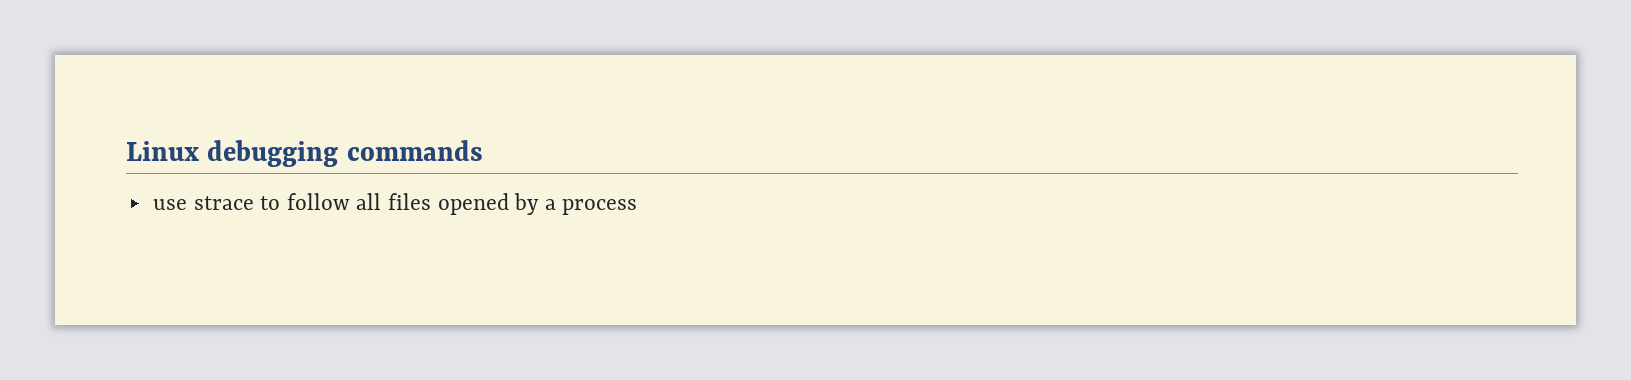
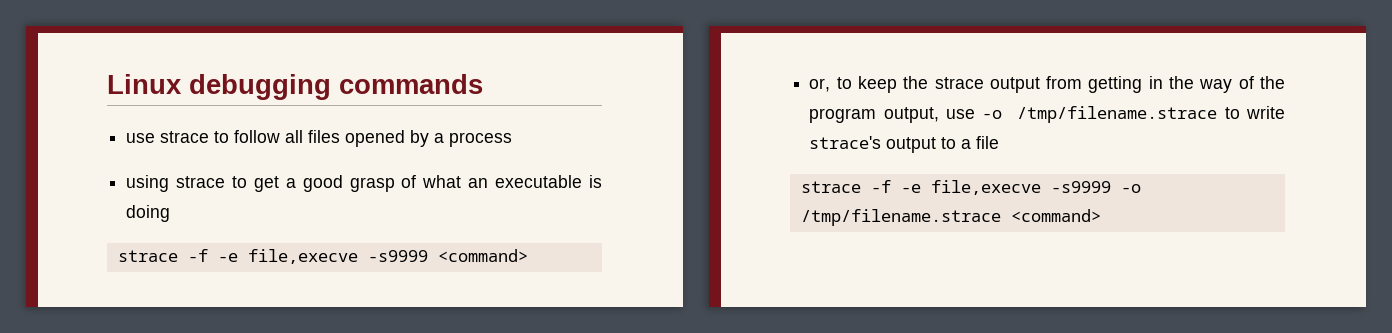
(638, 207) none -> [126,175,602,192] [126,205,171,222] [117,249,528,264] [809,76,1285,93] [809,106,1285,123] [809,136,1000,153] [800,180,1141,195] [800,209,1101,226] // using strace to get a good grasp of what an executable is doing // strace -f -e file,execve -s9999 <command> // or, to keep the strace output from getting in the way of the program output, use -o /tmp/filename.strace to write strace's output to a file // strace -f -e file,execve -s9999 -o /tmp/filename.strace <command>

